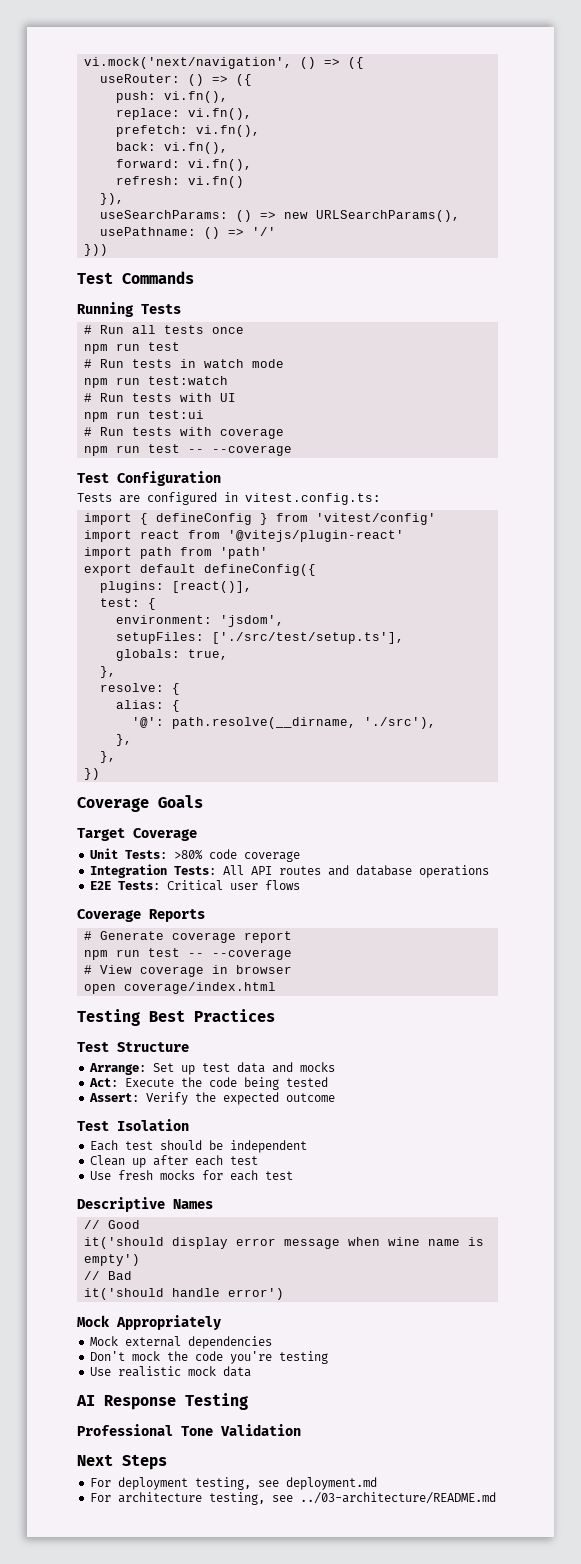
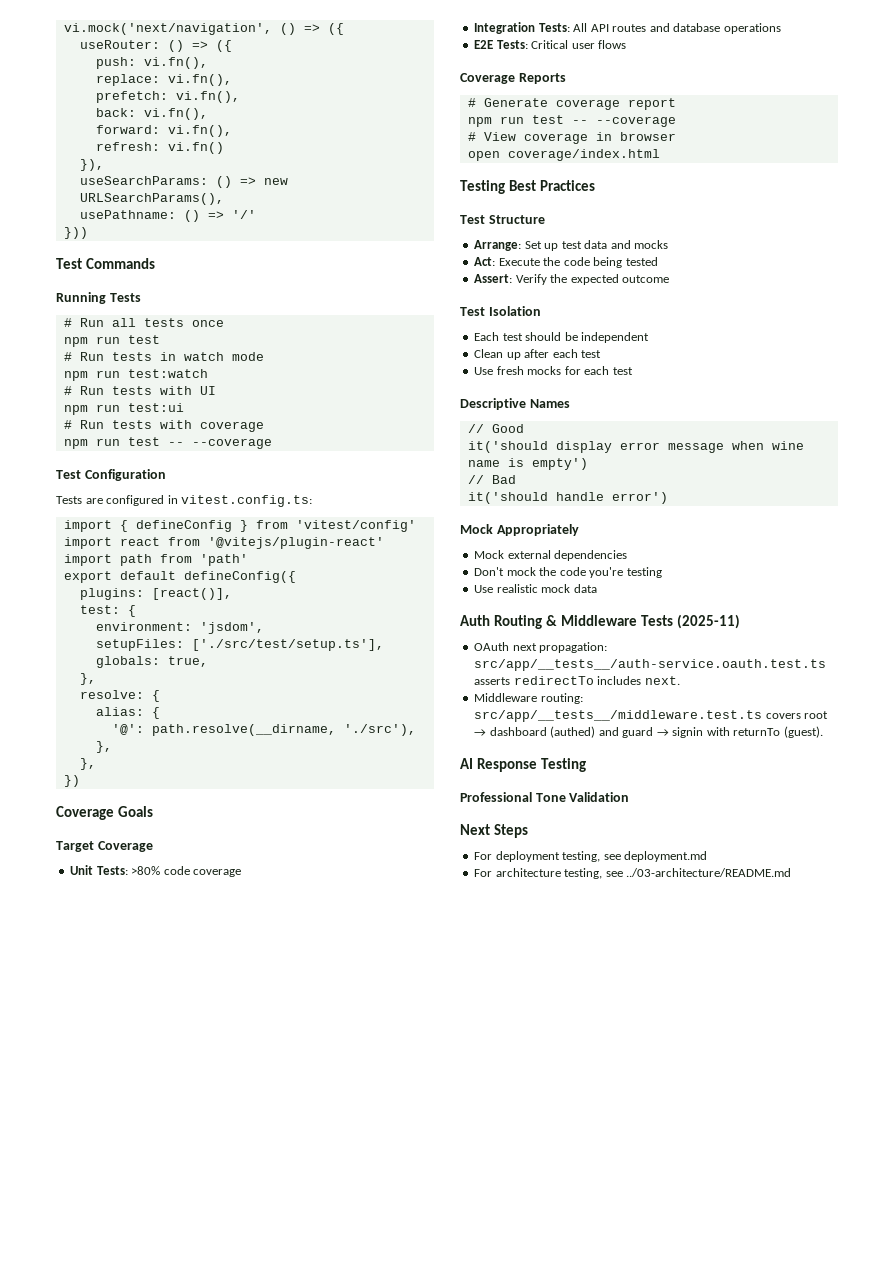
(252, 1371) none -> [460,614,740,629] [474,642,608,653] [474,659,827,671] [474,676,680,685] [474,693,583,704] [474,710,829,722] [474,726,823,738] // Auth Routing & Middleware Tests (2025-11) // OAuth next propagation: src/app/__tests__/auth-service.oauth.test.ts asserts redirectTo includes next. // Middleware routing: src/app/__tests__/middleware.test.ts covers root → dashboard (authed) and guard → signin with returnTo (guest).

